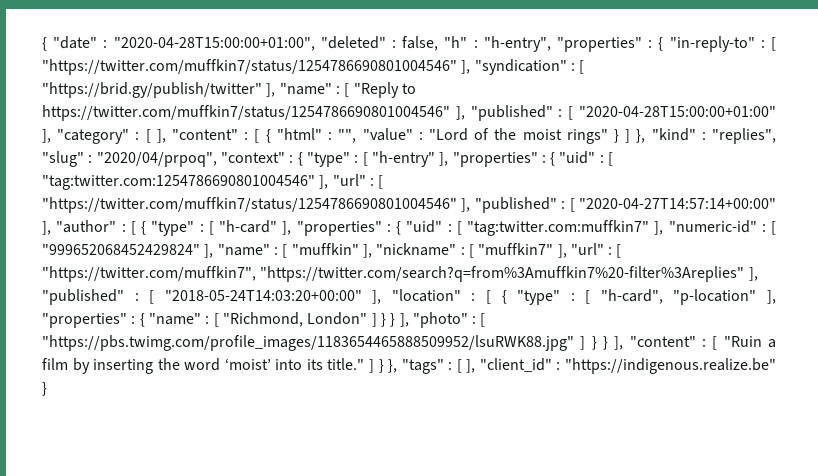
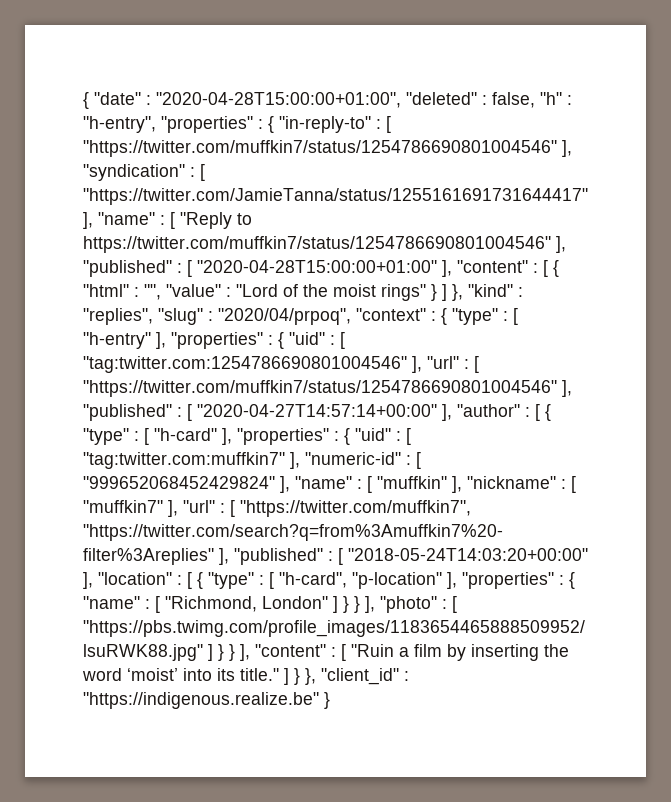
[42,82,262,98] "https://brid.gy/publish/twitter" -> [83,188,588,205] "https://twitter.com/JamieTanna/status/1255161691731644417"
[57,129,166,144] "category" : [ ], -> (452, 268) none
[401,359,476,374] "tags" : [ ], -> (316, 676) none

